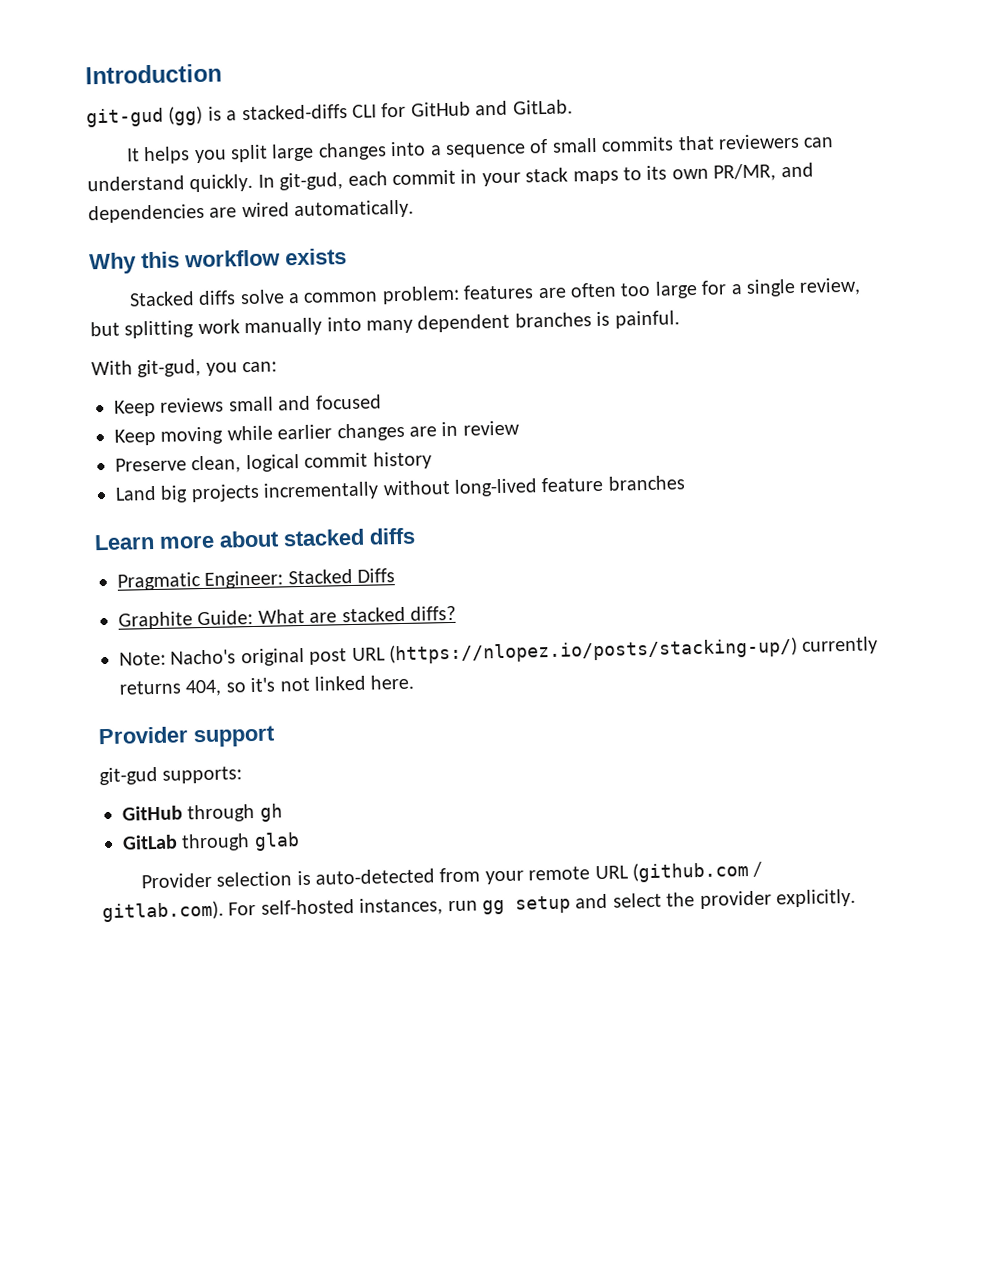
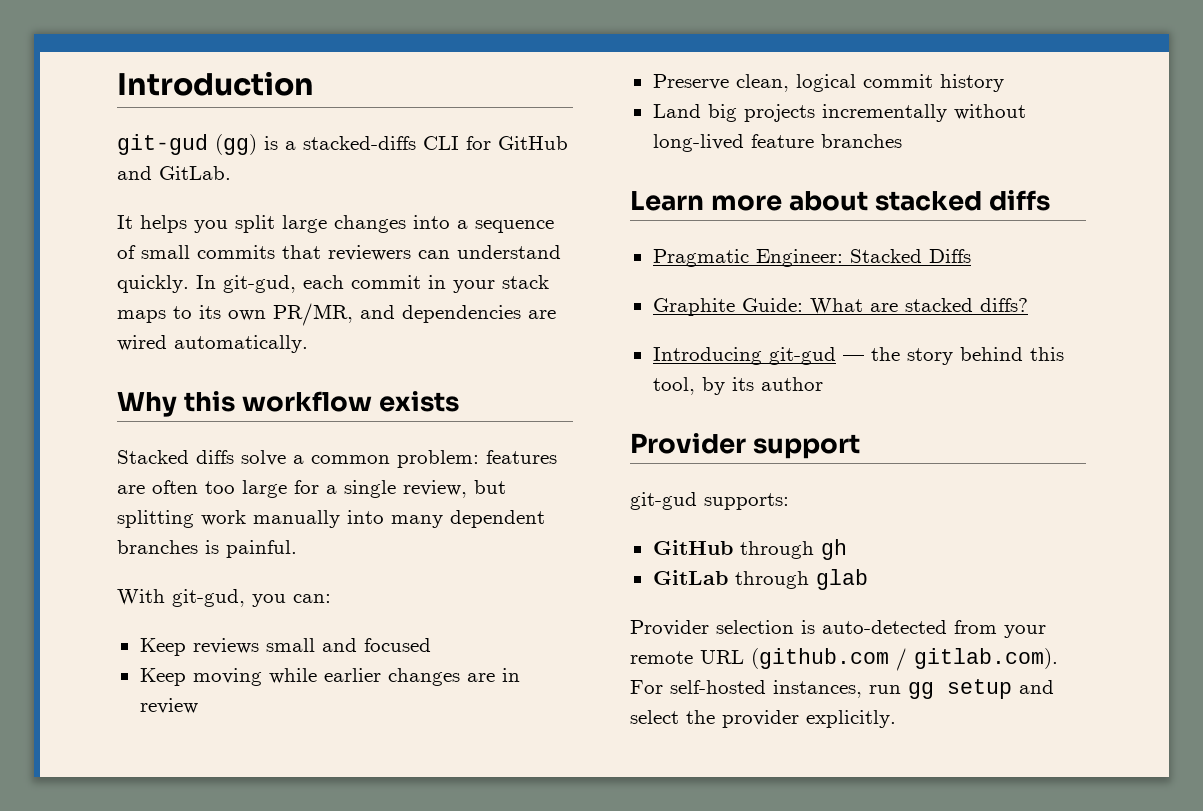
[119,636,879,667] [119,674,415,697] Note: Nacho's original post URL (https://nlopez.io/posts/stacking-up/) currently returns 404, so it's not linked here. -> [652,347,1064,365] [652,377,823,395] Introducing git-gud — the story behind this tool, by its author

